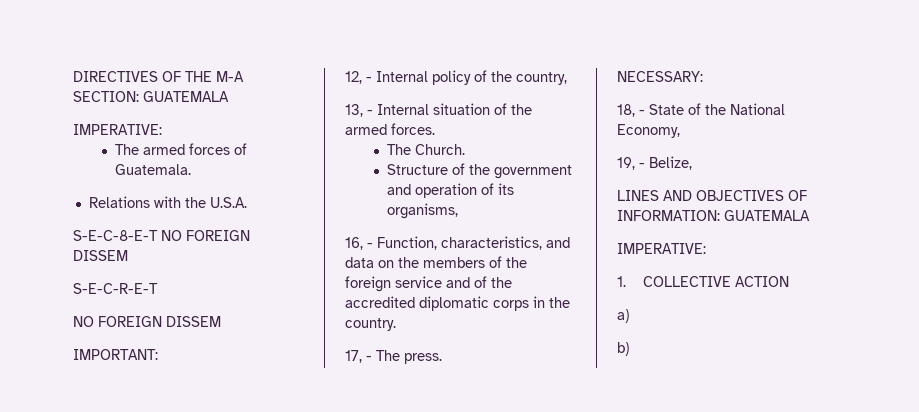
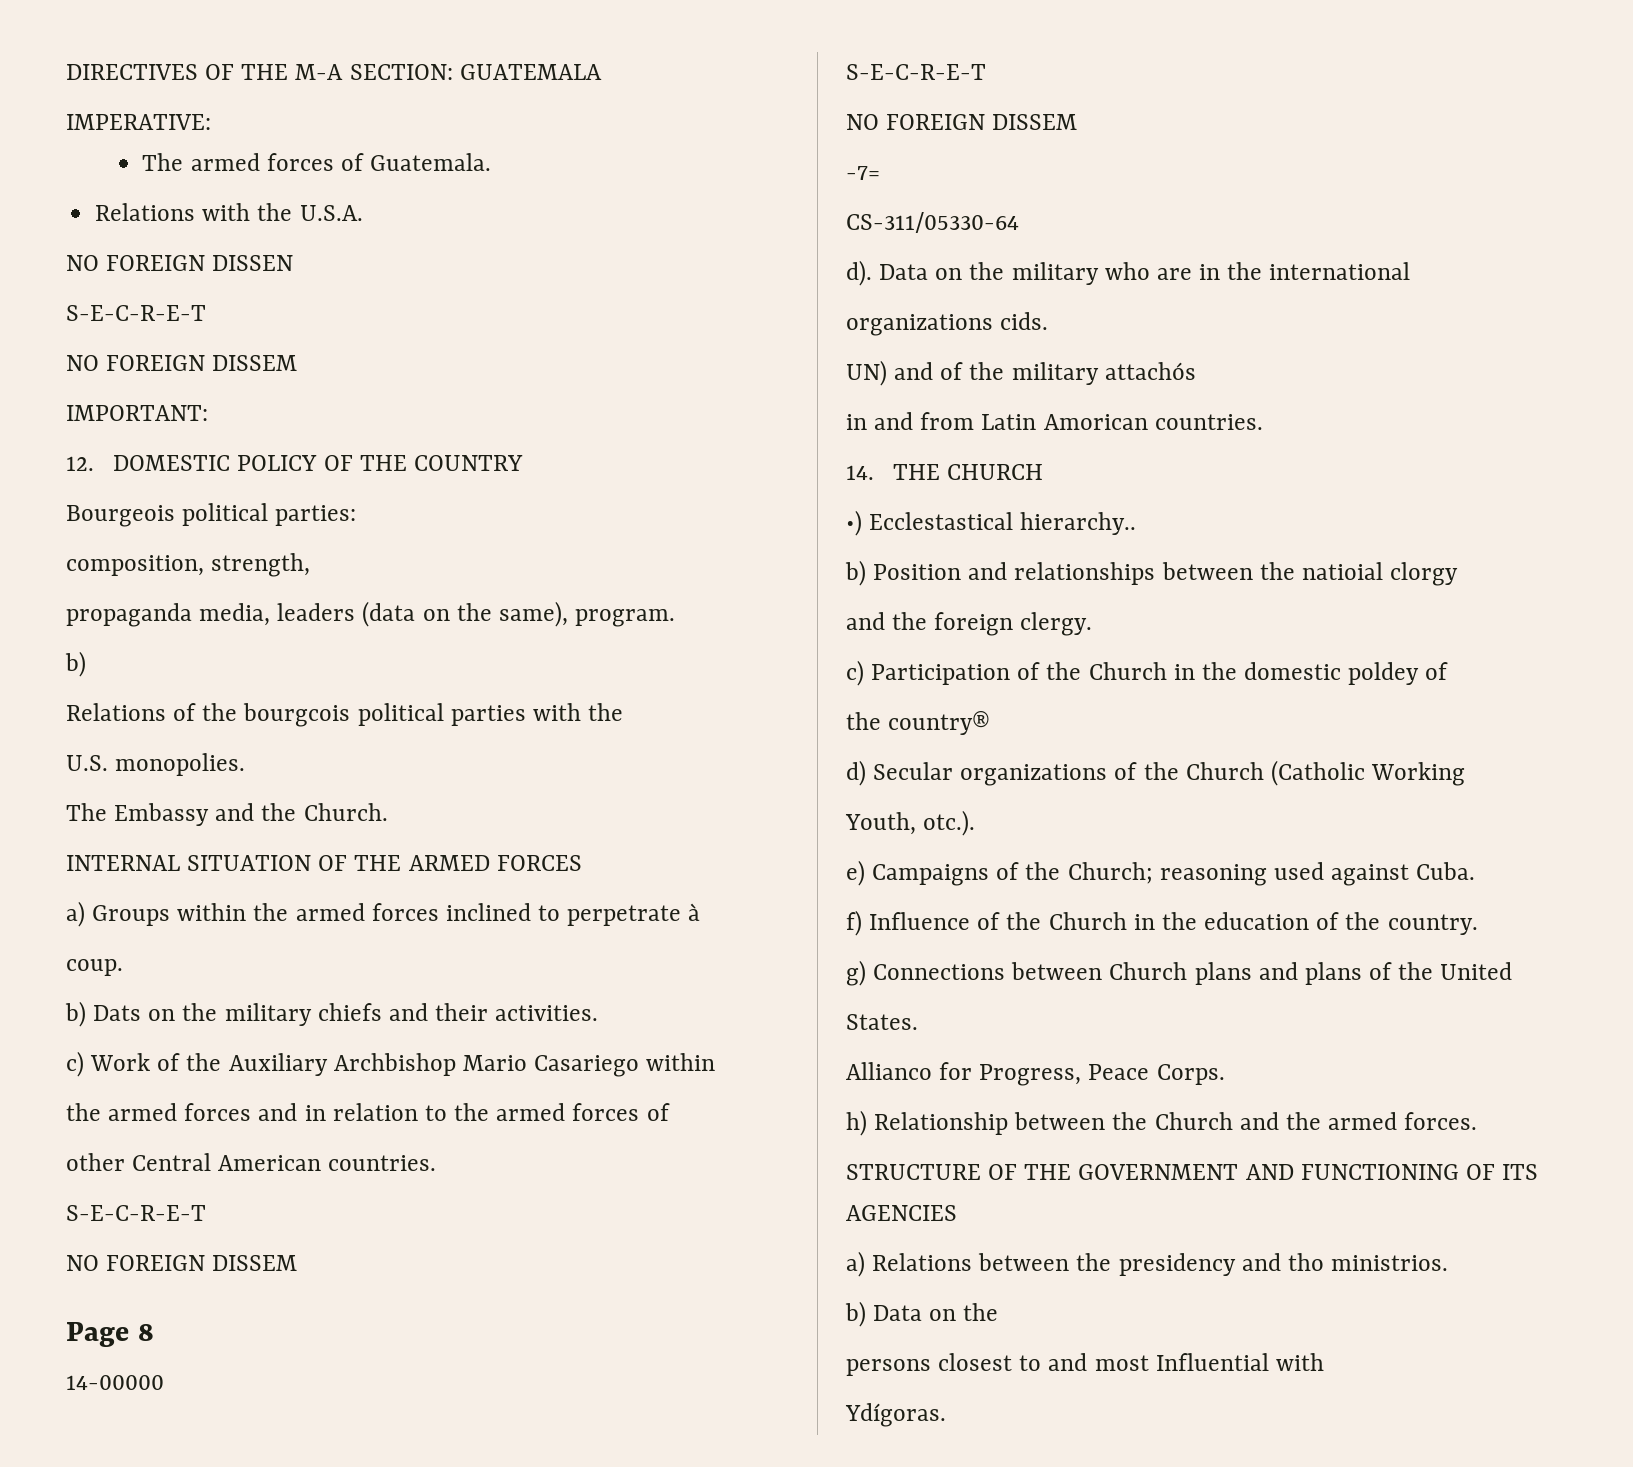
[73,230,250,241] [73,250,128,261] S-E-C-8-E-T NO FOREIGN DISSEM -> [66,255,294,271] NO FOREIGN DISSEN
[345,70,567,85] [345,103,532,117] [345,123,435,135] [387,144,466,155] [387,163,573,179] [387,183,515,198] [387,203,459,219] [345,236,570,250] [345,256,527,268] [345,276,512,292] [345,296,570,311] [345,318,396,331] [345,350,442,364] [617,71,703,82] [617,103,785,117] [617,124,680,138] [617,156,692,170] [617,190,807,201] [617,210,810,221] [617,243,706,254] [617,276,790,287] [617,309,630,323] [617,342,630,356] 12, - Internal policy of the country, // 13, - Internal situation of the armed forces. // The Church. // Structure of the government and operation of its organisms, // 16, - Function, characteristics, and data on the members of the foreign service and of the accredited diplomatic corps in the country. // 17, - The press. // NECESSARY: // 18, - State of the National Economy, // 19, - Belize, // LINES AND OBJECTIVES OF INFORMATION: GUATEMALA // IMPERATIVE: // 1. COLLECTIVE ACTION // a) // b) -> [66,455,523,471] [66,503,357,527] [66,553,311,577] [66,601,676,627] [65,651,86,677] [66,703,624,727] [66,753,246,776] [66,803,388,826] [66,855,582,871] [66,901,701,927] [66,959,123,976] [65,1001,599,1027] [66,1051,716,1077] [66,1103,670,1121] [66,1153,437,1171] [66,1205,206,1221] [66,1255,298,1271] [66,1322,154,1347] [66,1375,164,1390] [846,64,986,80] [846,114,1078,130] [846,166,880,180] [846,212,1019,233] [846,260,1411,286] [846,312,1049,336] [846,360,1196,386] [846,412,1263,430] [846,464,1044,480] [846,510,1137,536] [845,560,1459,586] [846,612,1093,636] [846,660,1449,686] [846,711,991,735] [846,760,1466,786] [845,810,976,836] [846,860,1476,886] [846,910,1478,936] [846,960,1513,986] [846,1014,918,1030] [846,1062,1225,1086] [846,1110,1478,1136] [846,1164,1539,1180] [846,1205,957,1221] [846,1251,1449,1277] [845,1301,999,1327] [846,1353,1324,1376] [845,1403,946,1427] 12. DOMESTIC POLICY OF THE COUNTRY // Bourgeois political parties: // composition, strength, // propaganda media, leaders (data on the same), program. // b) // Relations of the bourgcois political parties with the // U.S. monopolies. // The Embassy and the Church. // INTERNAL SITUATION OF THE ARMED FORCES // a) Groups within the armed forces inclined to perpetrate à // coup. // b) Dats on the military chiefs and their activities. // c) Work of the Auxiliary Archbishop Mario Casariego within // the armed forces and in relation to the armed forces of // other Central American countries. // S-E-C-R-E-T // NO FOREIGN DISSEM // Page 8 // 14-00000 // S-E-C-R-E-T // NO FOREIGN DISSEM // -7= // CS-311/05330-64 // d). Data on the military who are in the international // organizations cids. // UN) and of the military attachós // in and from Latin Amorican countries. // 14. THE CHURCH // •) Ecclestastical hierarchy.. // b) Position and relationships between the natioial clorgy // and the foreign clergy. // c) Participation of the Church in the domestic poldey of // the country® // d) Secular organizations of the Church (Catholic Working // Youth, otc.). // e) Campaigns of the Church; reasoning used against Cuba. // f) Influence of the Church in the education of the country. // g) Connections between Church plans and plans of the United // States. // Allianco for Progress, Peace Corps. // h) Relationship between the Church and the armed forces. // STRUCTURE OF THE GOVERNMENT AND FUNCTIONING OF ITS AGENCIES // a) Relations between the presidency and tho ministrios. // b) Data on the // persons closest to and most Influential with // Ydígoras.

